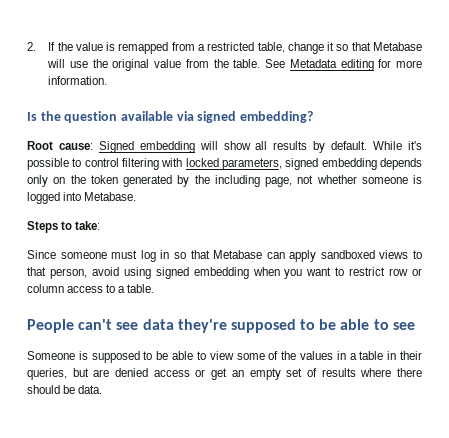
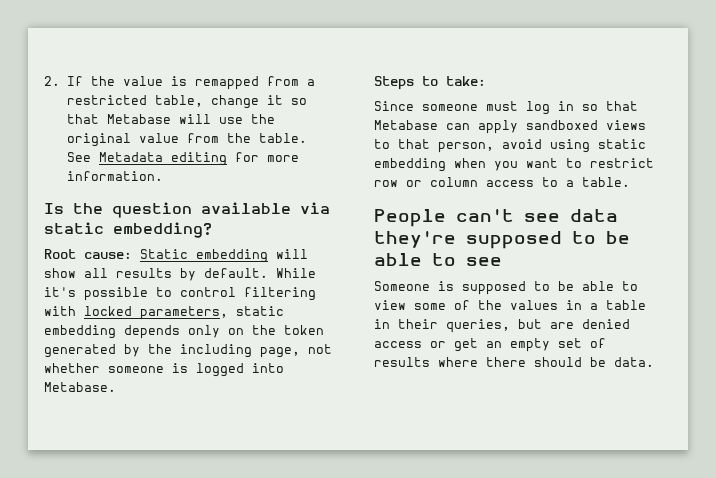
[197,111,237,123] signed -> [44,222,104,234] static
[98,141,134,153] Signed -> [140,249,188,259] Static
[285,158,319,170] signed -> [236,306,284,316] static
[155,267,189,279] signed -> [598,139,646,149] static

